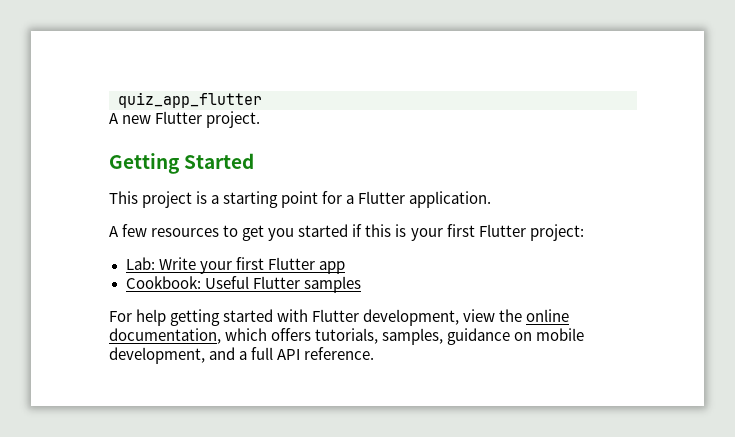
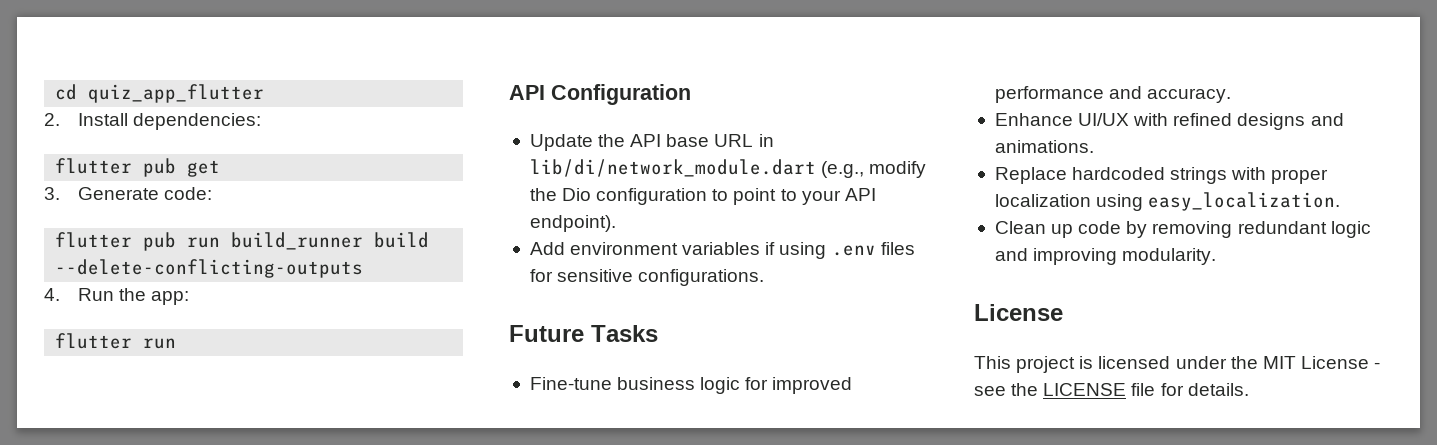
(118, 100) none -> [55,84,78,100] cd
[109,111,261,128] [109,153,255,174] [109,191,492,208] [109,224,584,241] [125,257,345,274] [125,276,361,293] [109,309,570,326] [109,328,585,345] [109,347,375,364] A new Flutter project. // Getting Started // This project is a starting point for a Flutter application. // A few resources to get you started if this is your first Flutter project: // Lab: Write your first Flutter app // Cookbook: Useful Flutter samples // For help getting started with Flutter development, view the online documentation, which offers tutorials, samples, guidance on mobile development, and a full API reference. -> [44,113,261,130] [55,158,221,177] [44,187,212,200] [55,232,430,251] [55,259,364,278] [44,288,190,305] [55,333,177,349] [509,84,691,105] [529,134,774,151] [529,159,927,178] [529,188,876,205] [529,215,616,232] [529,242,915,259] [529,269,765,286] [509,325,658,342] [529,377,853,394] [994,86,1232,103] [994,113,1344,130] [994,140,1094,153] [994,167,1329,184] [994,192,1341,211] [994,221,1371,238] [994,248,1217,265] [974,304,1063,321] [974,356,1381,373] [974,383,1249,396] 2. Install dependencies: // flutter pub get // 3. Generate code: // flutter pub run build_runner build --delete-conflicting-outputs // 4. Run the app: // flutter run // API Configuration // Update the API base URL in lib/di/network_module.dart (e.g., modify the Dio configuration to point to your API endpoint). // Add environment variables if using .env files for sensitive configurations. // Future Tasks // Fine-tune business logic for improved performance and accuracy. // Enhance UI/UX with refined designs and animations. // Replace hardcoded strings with proper localization using easy_localization. // Clean up code by removing redundant logic and improving modularity. // License // This project is licensed under the MIT License - see the LICENSE file for details.

